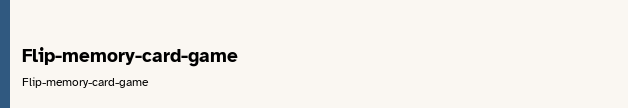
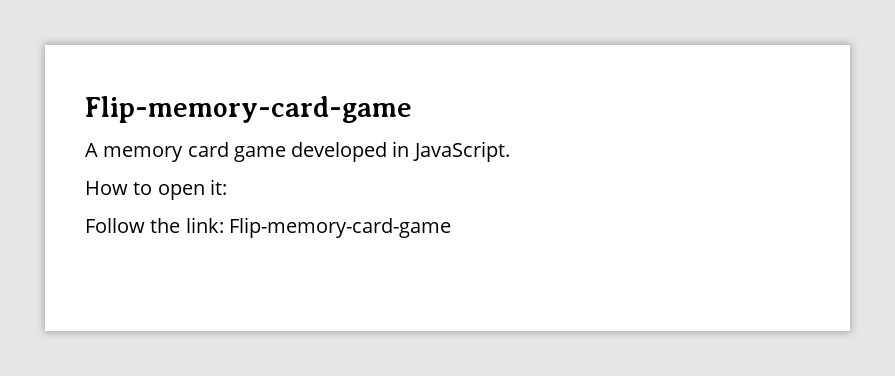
(238, 57) none -> [85,141,510,162] [85,179,227,200] [85,217,224,233] A memory card game developed in JavaScript. // How to open it: // Follow the link:

